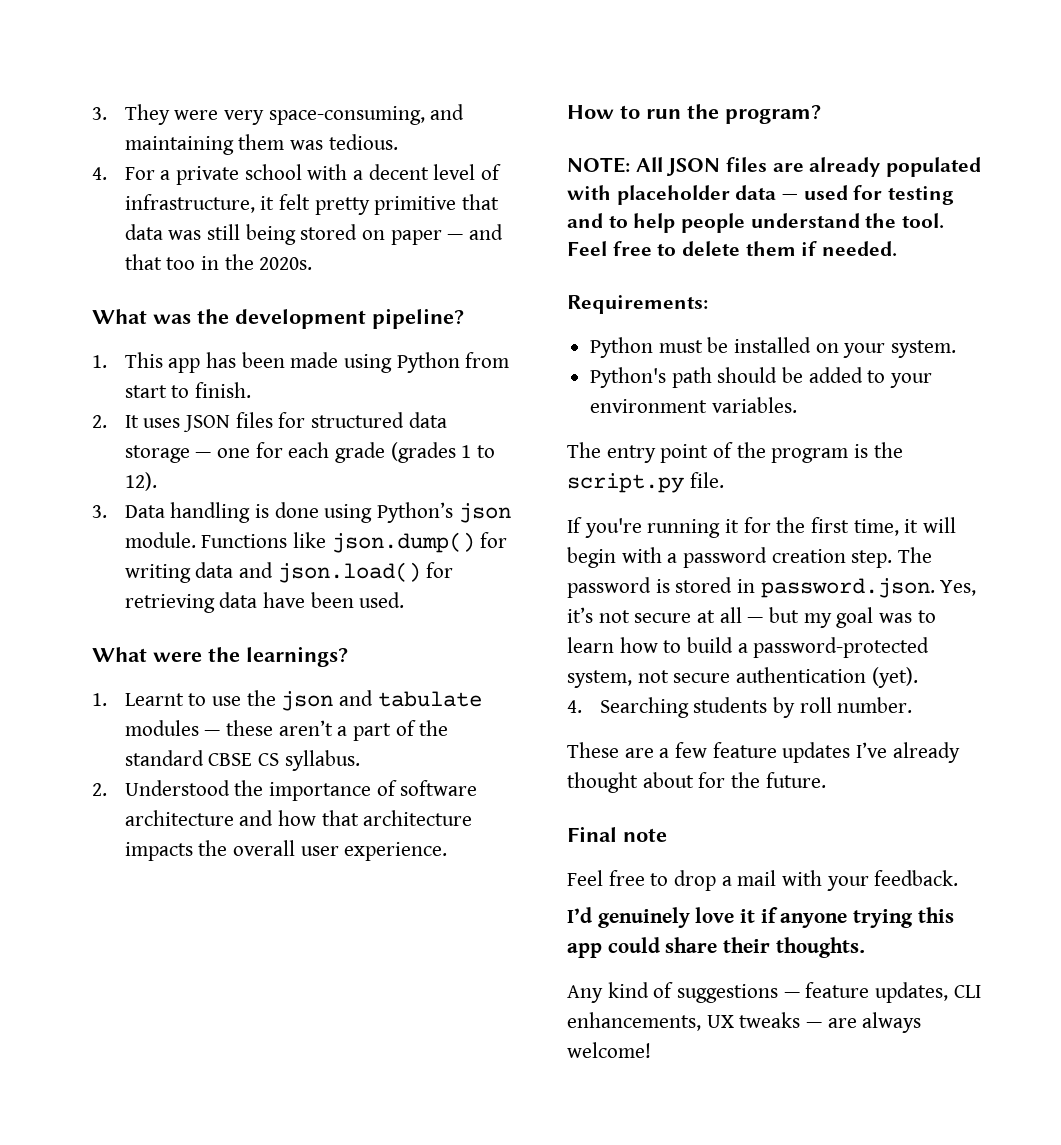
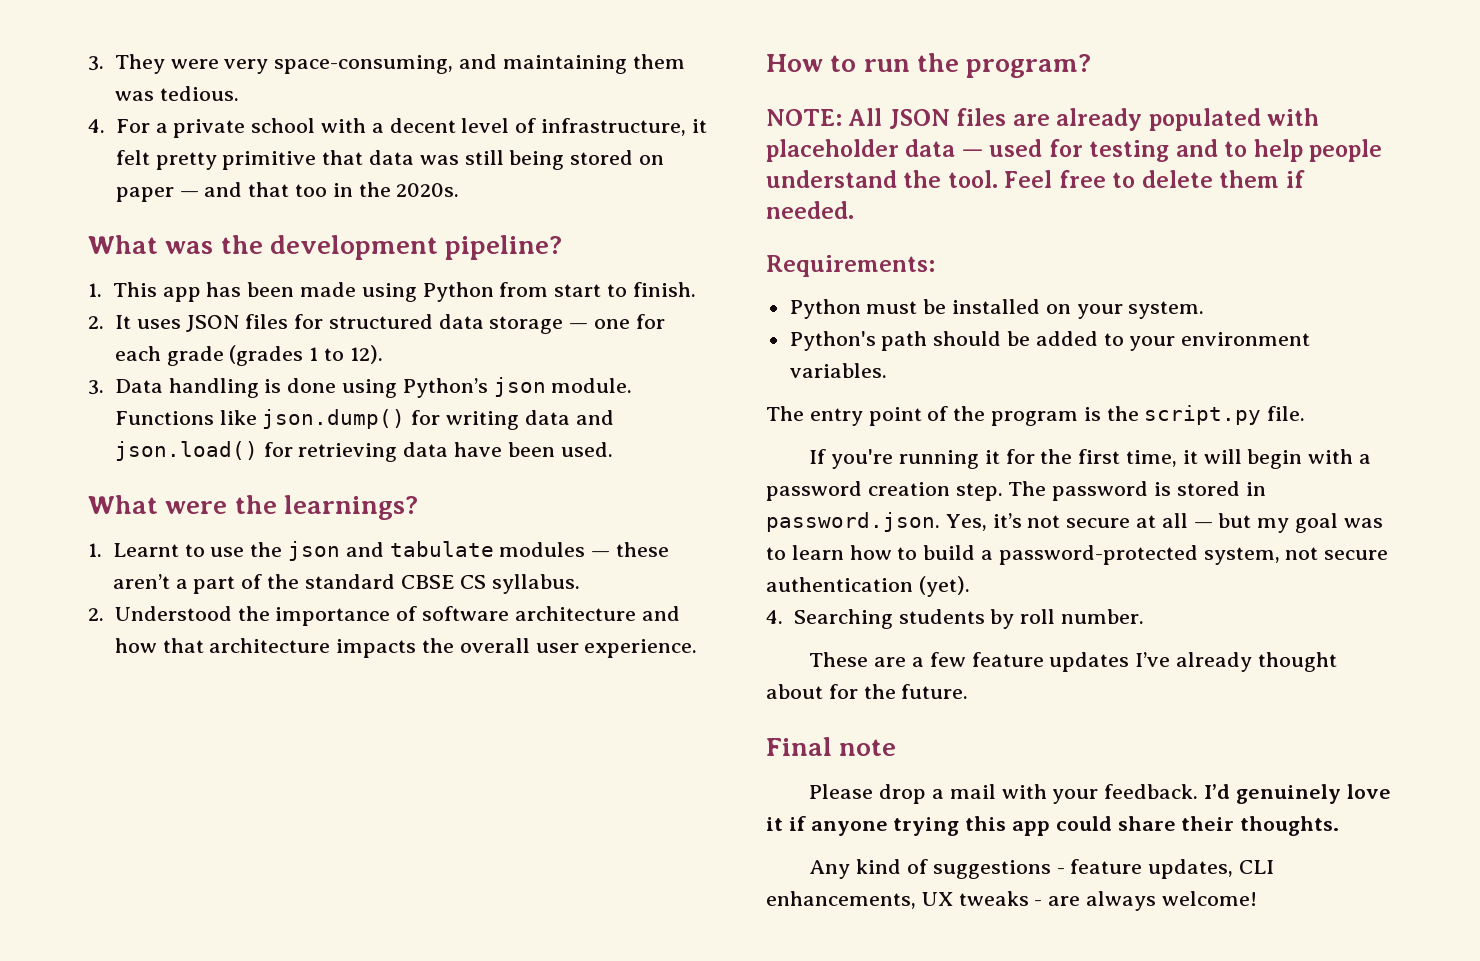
[567,870,669,886] Feel free to -> [809,784,874,799] Please
(959, 878) // -> (1199, 791) none
[783,992,800,998] — -> [1056,868,1065,874] -
[806,1022,823,1028] — -> [1034,900,1043,906] -

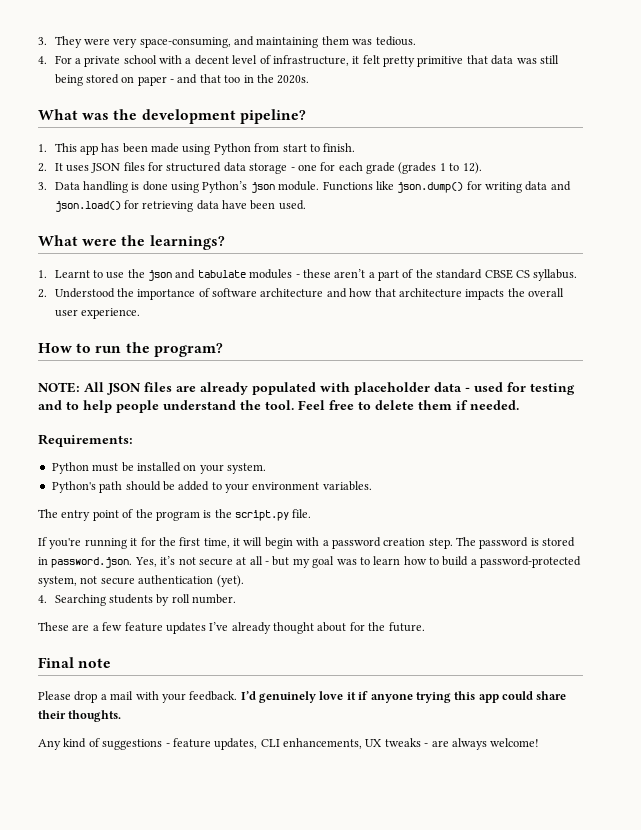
[179,191,199,197] — -> [170,79,175,83] -
[569,323,589,329] — -> [290,167,295,171] -
[591,551,611,557] — -> [295,274,300,278] -
[961,149,983,157] — -> [465,387,470,392] -
[1193,522,1213,528] — -> [265,561,269,565] -

